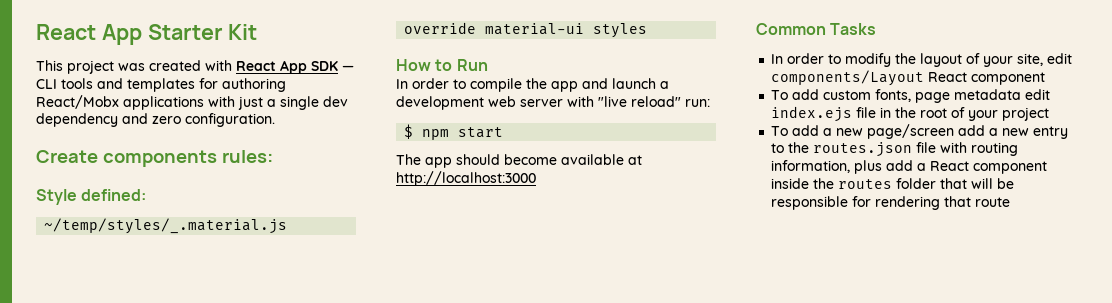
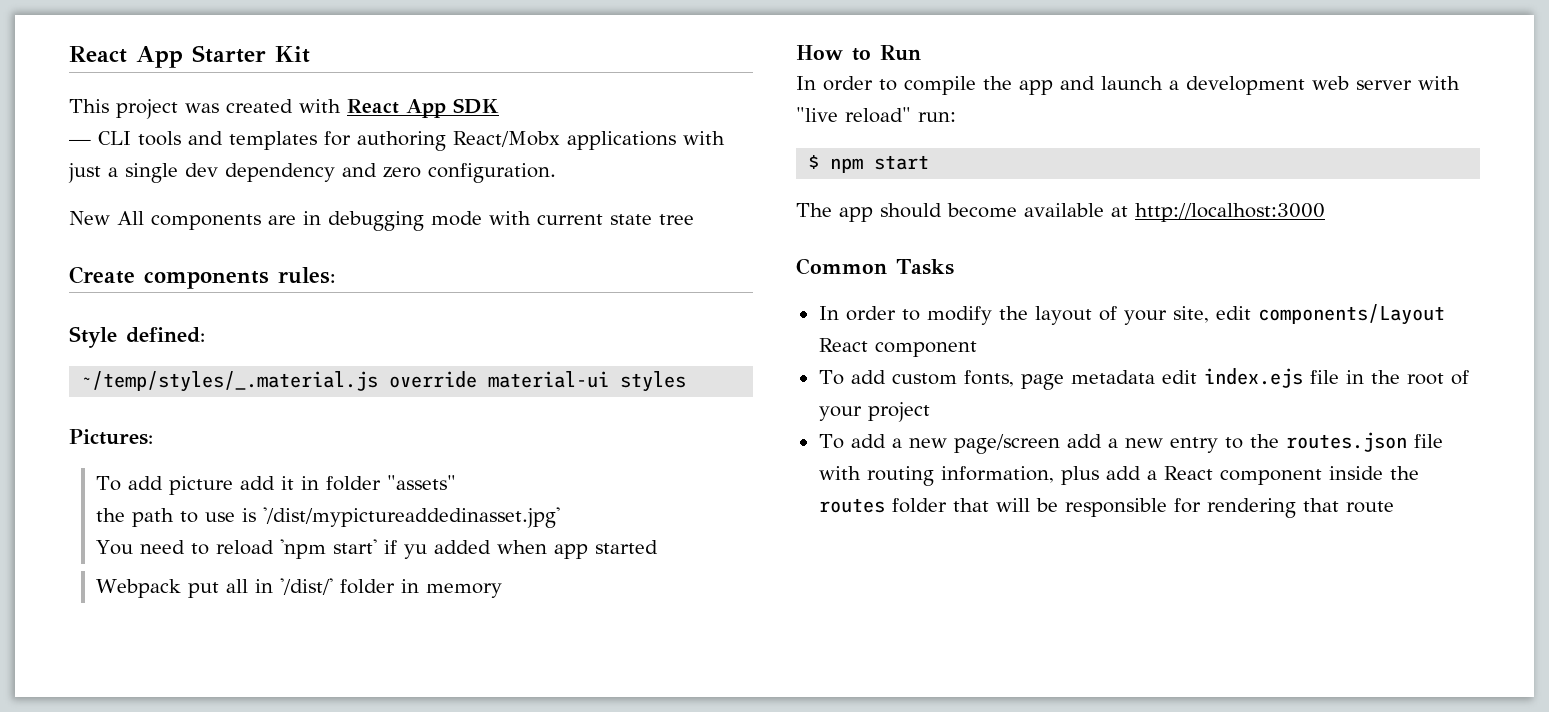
(338, 66) none -> (499, 106) //
(275, 120) none -> [69,211,694,231] // New All components are in debugging mode with current state tree
(648, 30) none -> [69,429,153,445] [95,475,456,495] [95,507,560,528] [95,539,658,559] [95,578,502,598] // Pictures: // To add picture add it in folder "assets" // the path to use is '/dist/mypictureaddedinasset.jpg' // You need to reload 'npm start' if yu added when app started // Webpack put all in '/dist/' folder in memory

